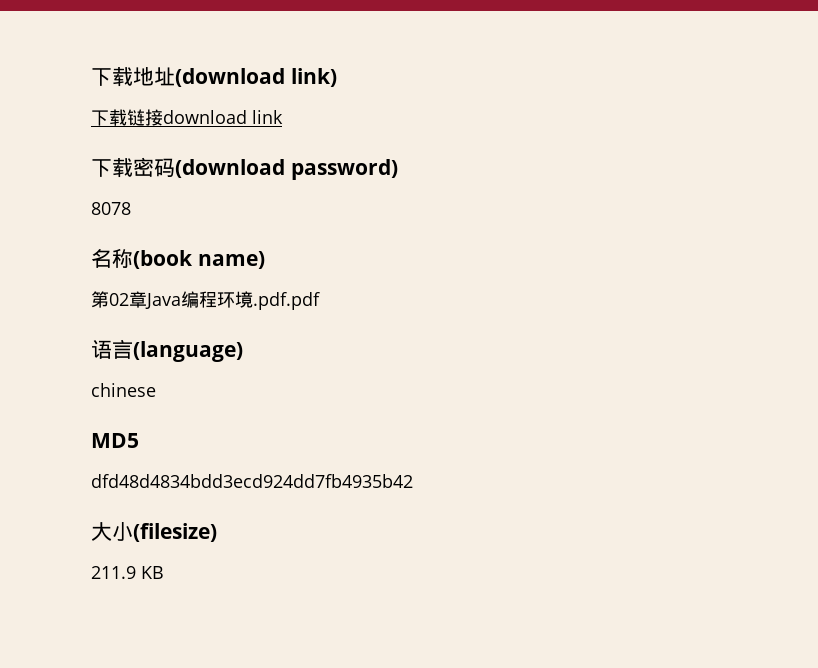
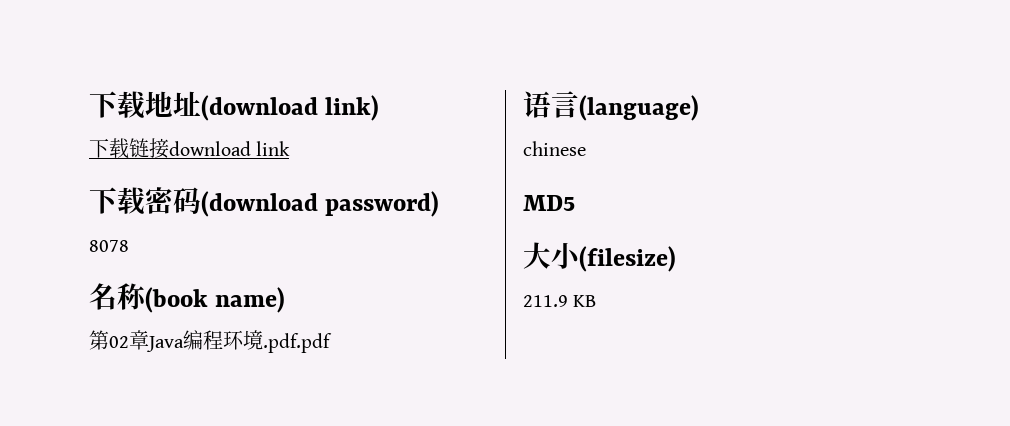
[91,474,413,488] // dfd48d4834bdd3ecd924dd7fb4935b42 -> (575, 203) none

